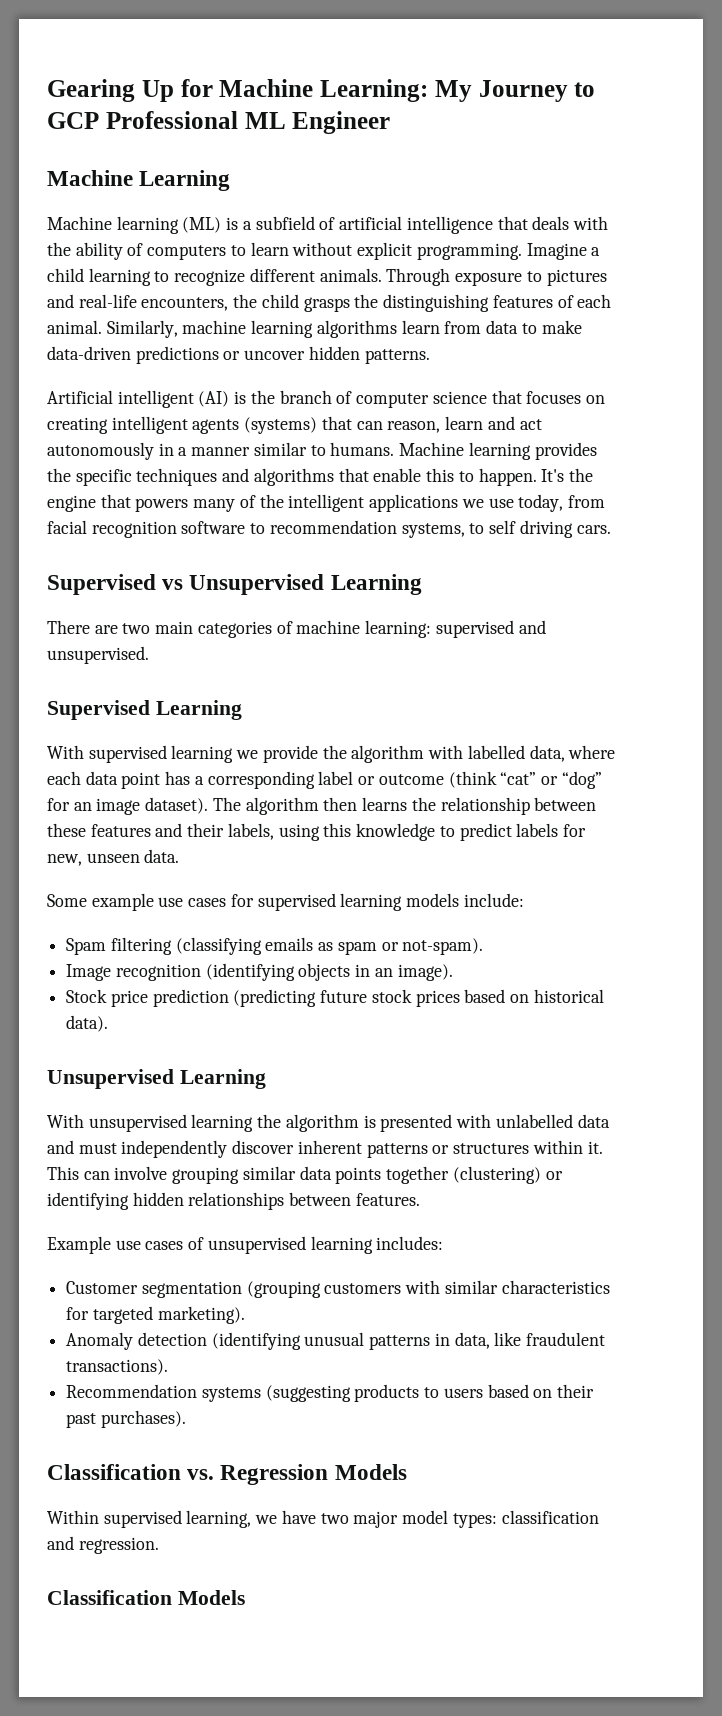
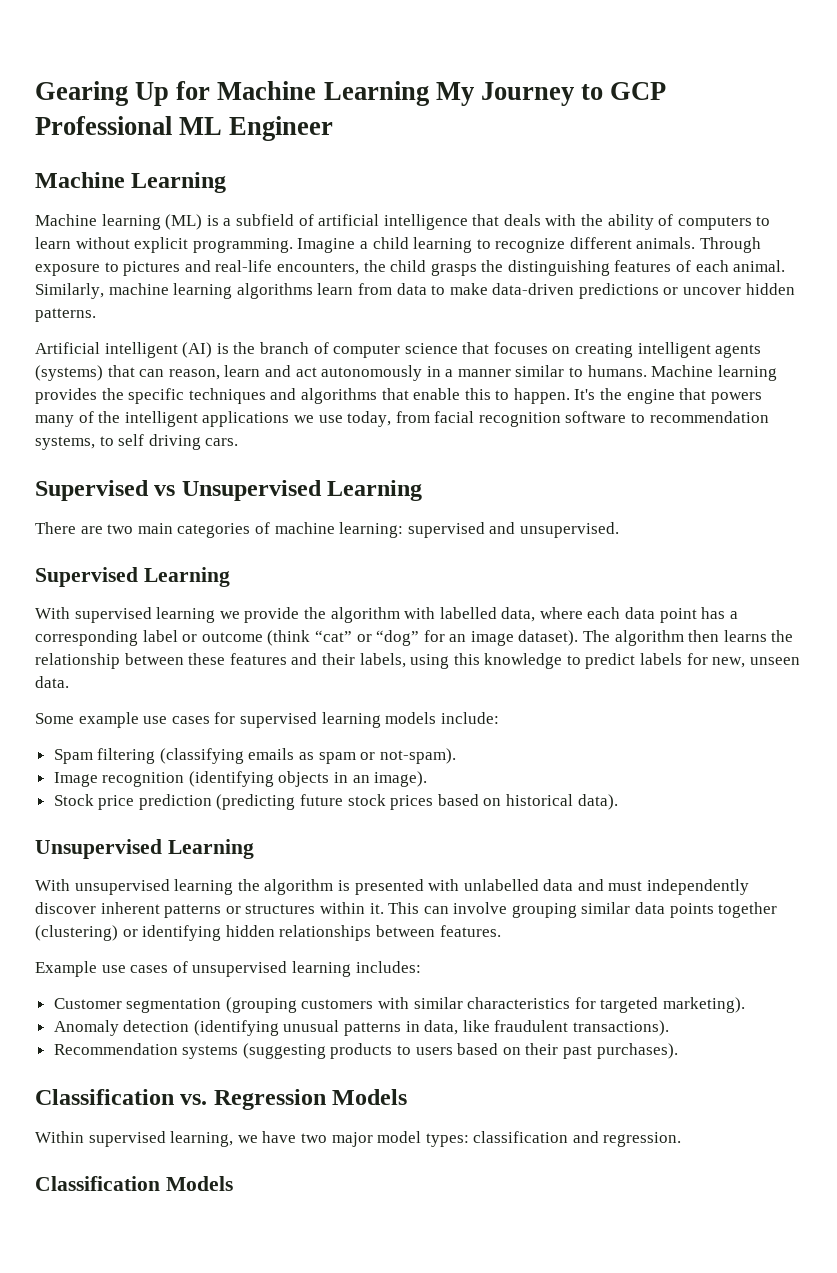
[320,79,428,102] Learning: -> [323,81,429,106] Learning

